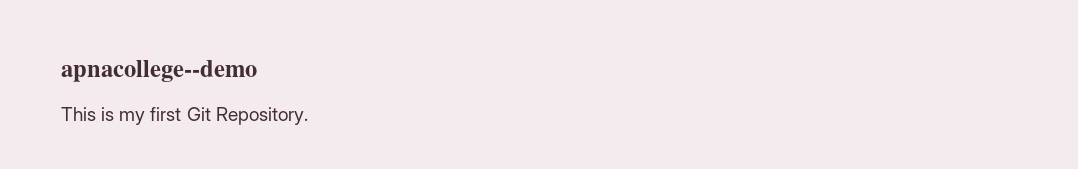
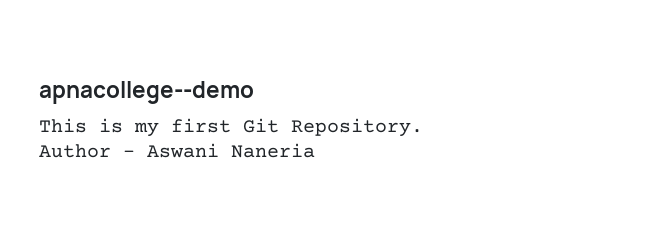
(308, 116) none -> [39,143,315,158] // Author - Aswani Naneria

